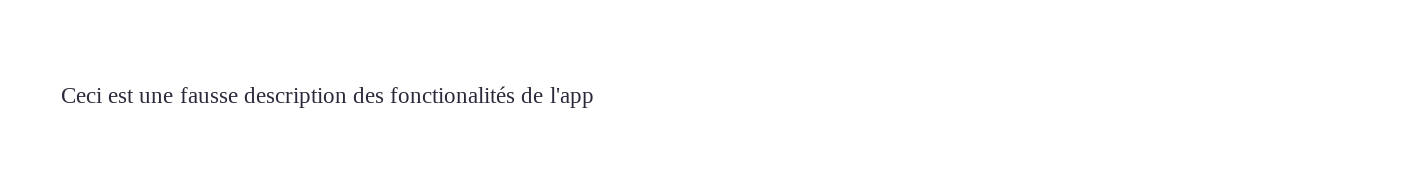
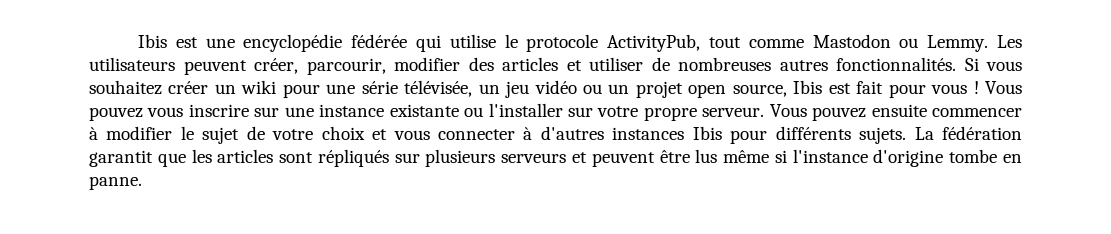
[61,88,102,103] Ceci -> [137,34,167,48] Ibis
[179,86,594,108] fausse description des fonctionalités de l'app -> [243,34,1022,52] [89,57,1022,75] [89,80,1023,98] [89,103,1022,121] [89,126,1023,144] [89,149,1023,167] [89,176,142,190] encyclopédie fédérée qui utilise le protocole ActivityPub, tout comme Mastodon ou Lemmy. Les utilisateurs peuvent créer, parcourir, modifier des articles et utiliser de nombreuses autres fonctionnalités. Si vous souhaitez créer un wiki pour une série télévisée, un jeu vidéo ou un projet open source, Ibis est fait pour vous ! Vous pouvez vous inscrire sur une instance existante ou l'installer sur votre propre serveur. Vous pouvez ensuite commencer à modifier le sujet de votre choix et vous connecter à d'autres instances Ibis pour différents sujets. La fédération garantit que les articles sont répliqués sur plusieurs serveurs et peuvent être lus même si l'instance d'origine tombe en panne.

